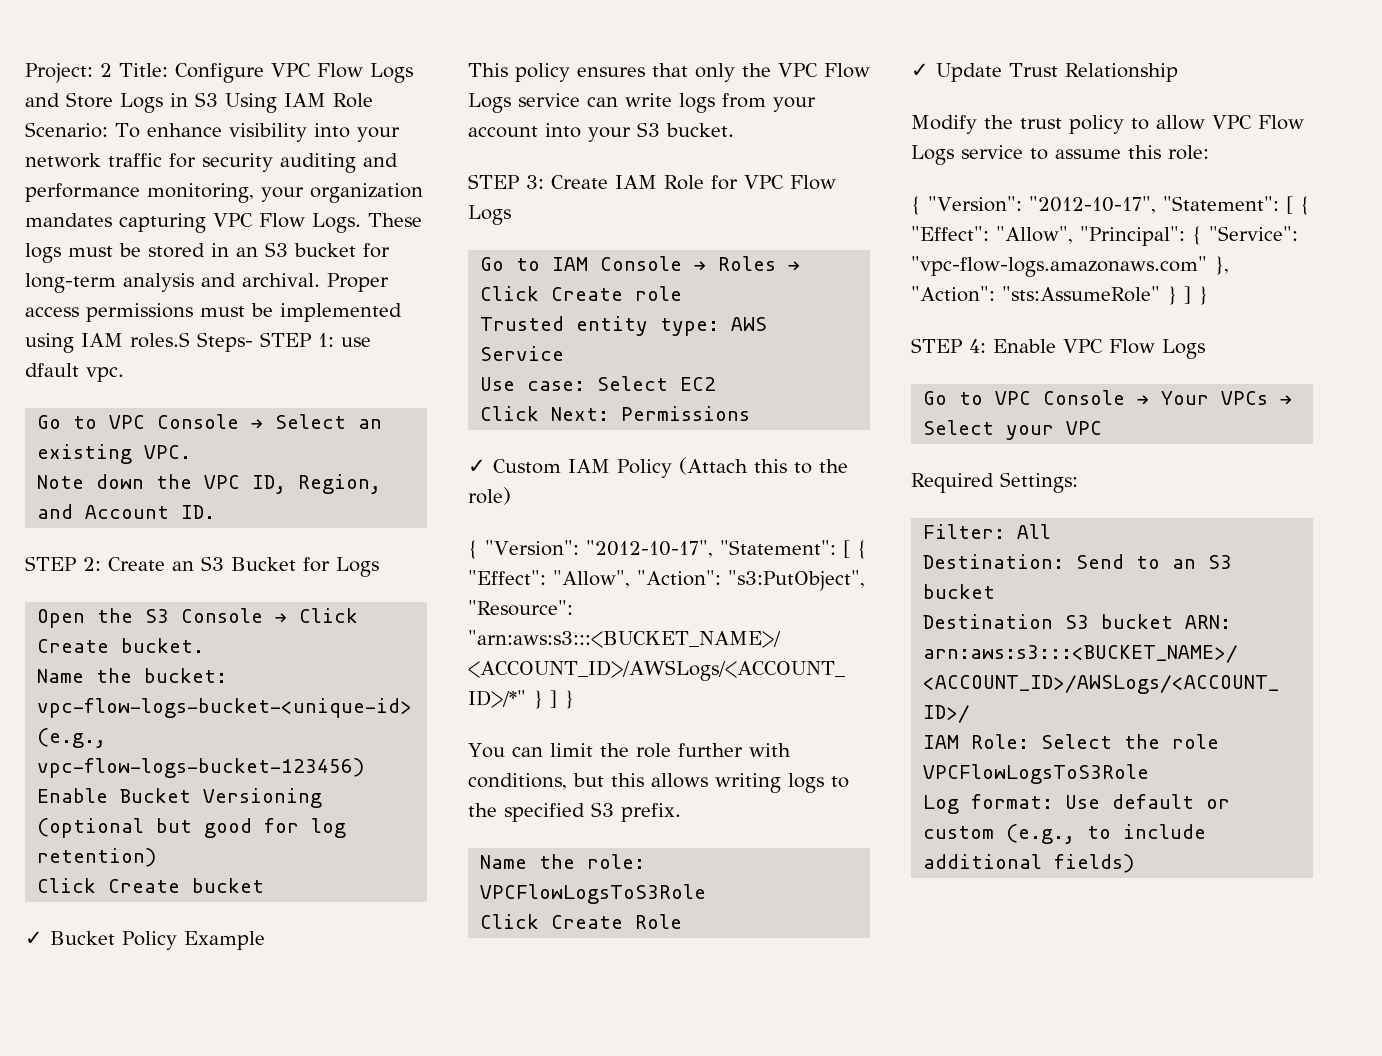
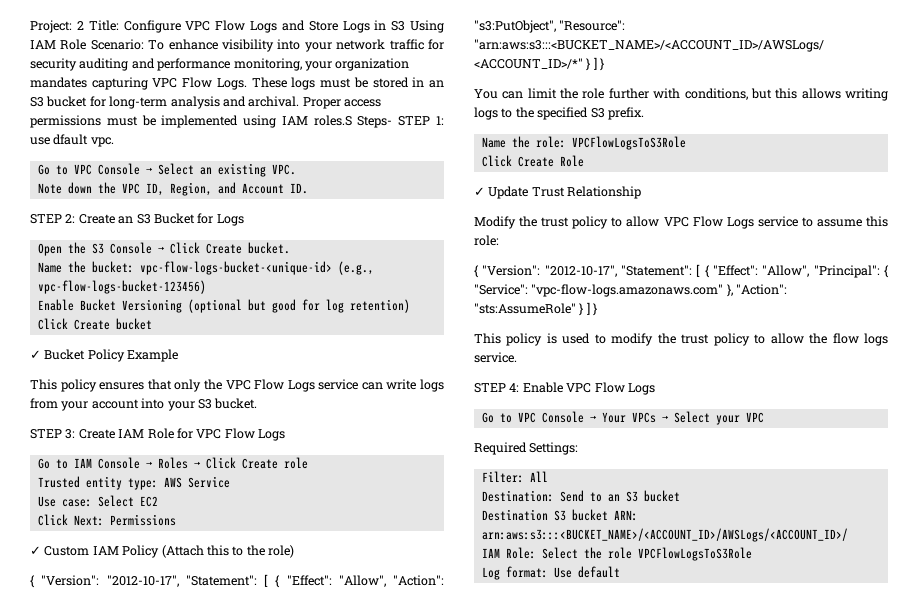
(1208, 295) none -> [474,333,888,346] [474,352,517,363] // This policy is used to modify the trust policy to allow the flow logs service.
[1206,799,1231,809] [923,824,1207,844] [923,854,1135,873] or custom (e.g., to include additional fields) -> (620, 572) none

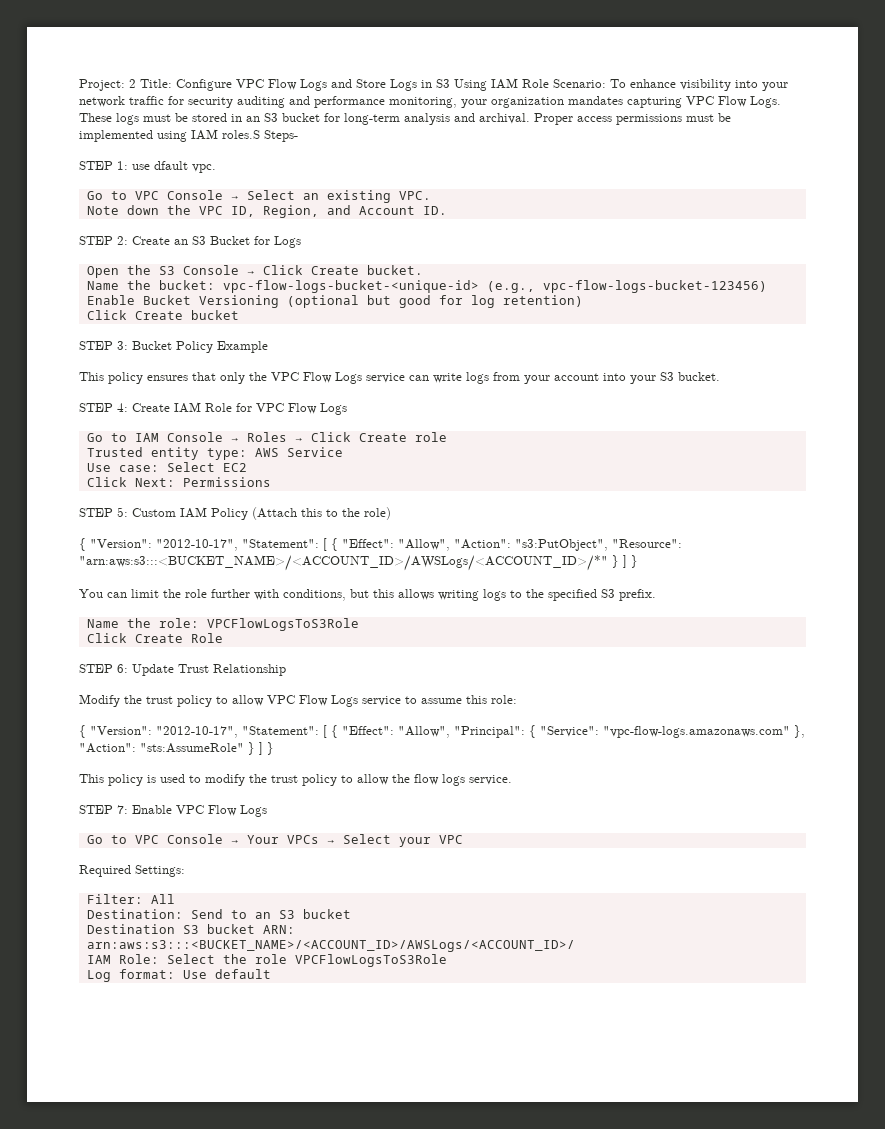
(393, 122) none -> (298, 136) //
[30,350,41,359] ✓ -> [79,341,128,350] STEP 3:
[65,429,76,439] 3: -> [117,403,128,412] 4:
[30,546,41,555] ✓ -> [79,507,128,517] STEP 5:
[474,187,485,196] ✓ -> [79,664,128,673] STEP 6:
[509,383,520,392] 4: -> [117,805,128,814] 7:

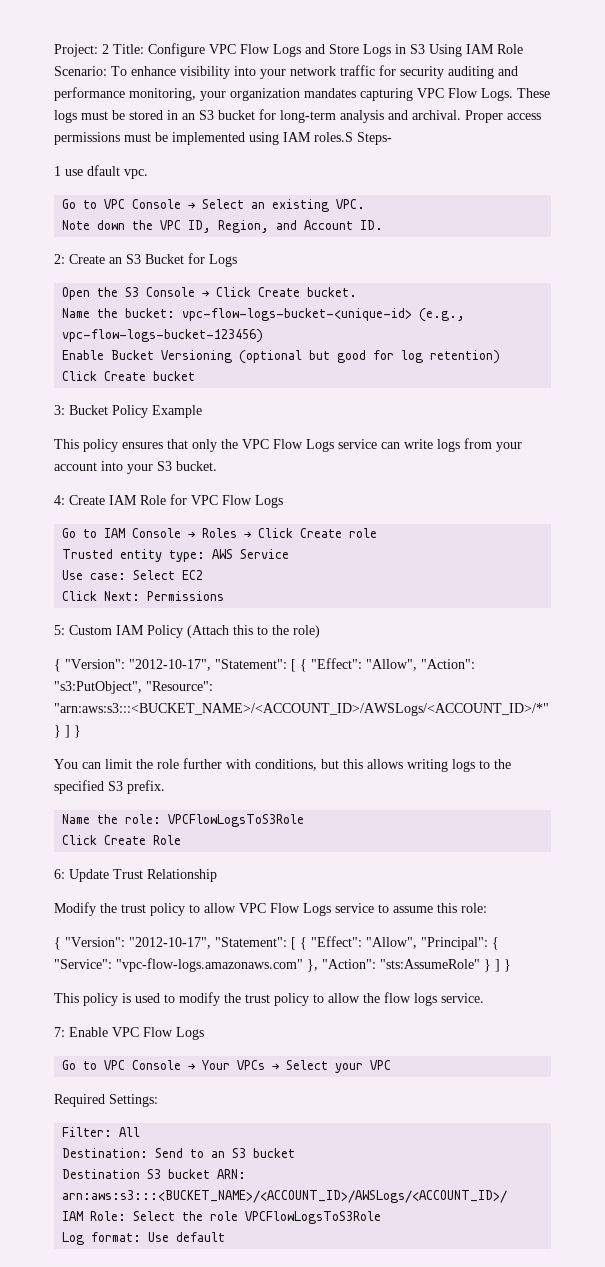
[79,161,128,170] STEP 1: -> [54,166,61,176] 1
[79,236,113,245] STEP -> (384, 225) none
[79,341,113,350] STEP -> (196, 376) none
[79,403,113,412] STEP -> (217, 466) none
[79,508,113,517] STEP -> (225, 596) none
[79,664,113,673] STEP -> (182, 840) none
[79,805,113,814] STEP -> (484, 998) none

